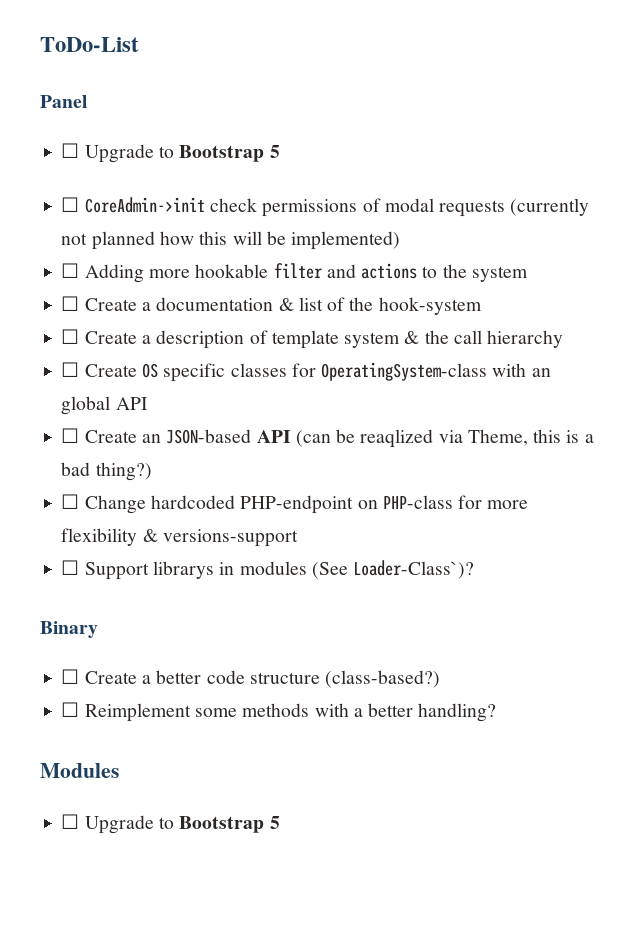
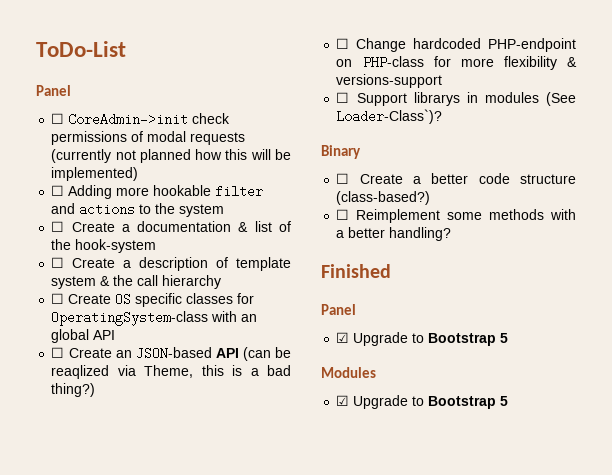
[61,143,280,163] // ☐ Upgrade to Bootstrap 5 -> (71, 90) none
[40,763,119,778] [61,814,280,834] Modules // ☐ Upgrade to Bootstrap 5 -> [321,264,391,278] [321,304,356,315] [336,332,509,346] [321,367,376,378] [336,395,509,409] Finished // Panel // ☑ Upgrade to Bootstrap 5 // Modules // ☑ Upgrade to Bootstrap 5

